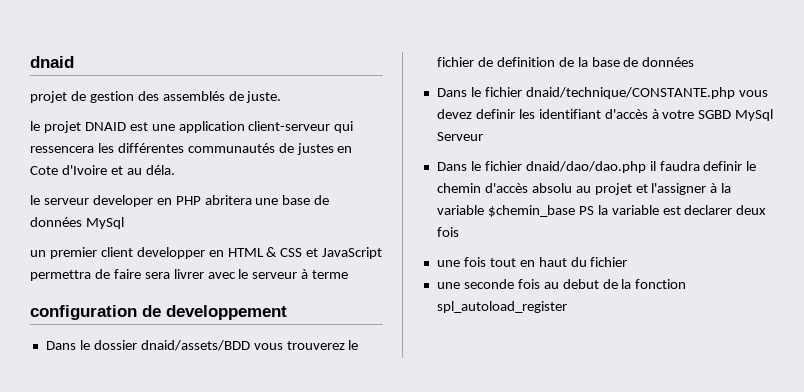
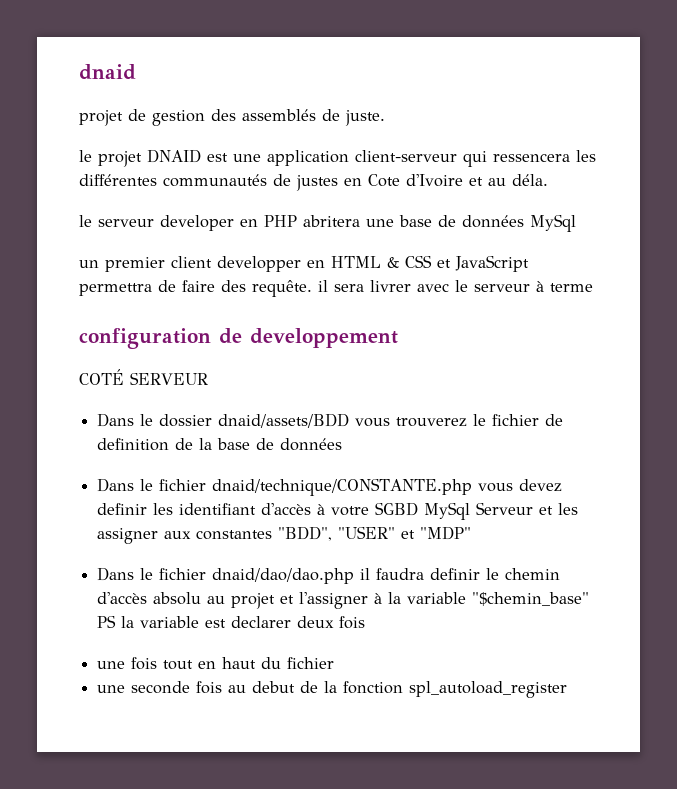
(141, 274) none -> [221,280,328,297] des requête. il
(287, 312) none -> [79,369,208,385] // COTÉ SERVEUR
(483, 136) none -> [539,503,579,515] [97,526,472,544] et les assigner aux constantes "BDD", "USER" et "MDP"
[487,205,575,217] $chemin_base -> [472,592,590,606] "$chemin_base"

